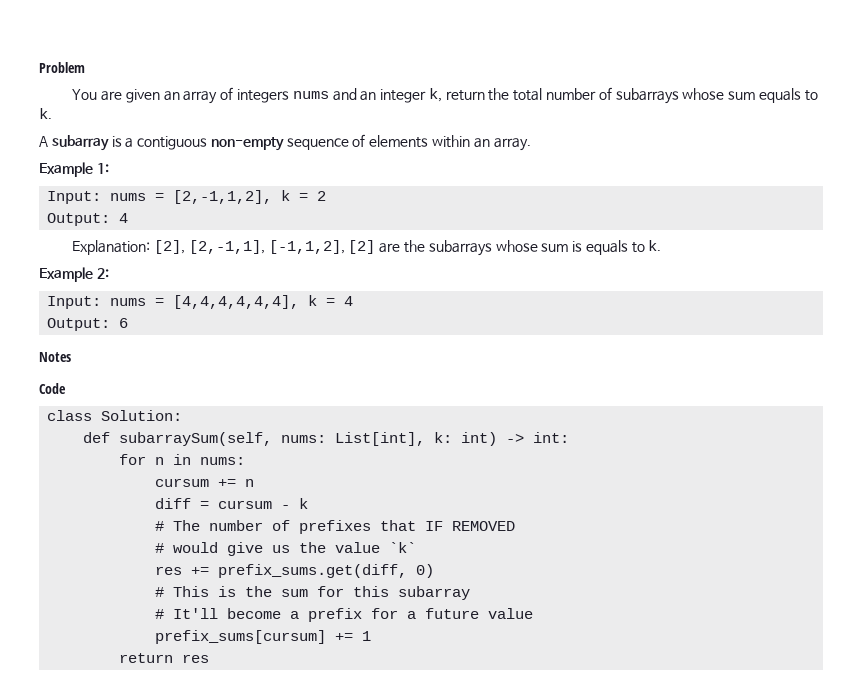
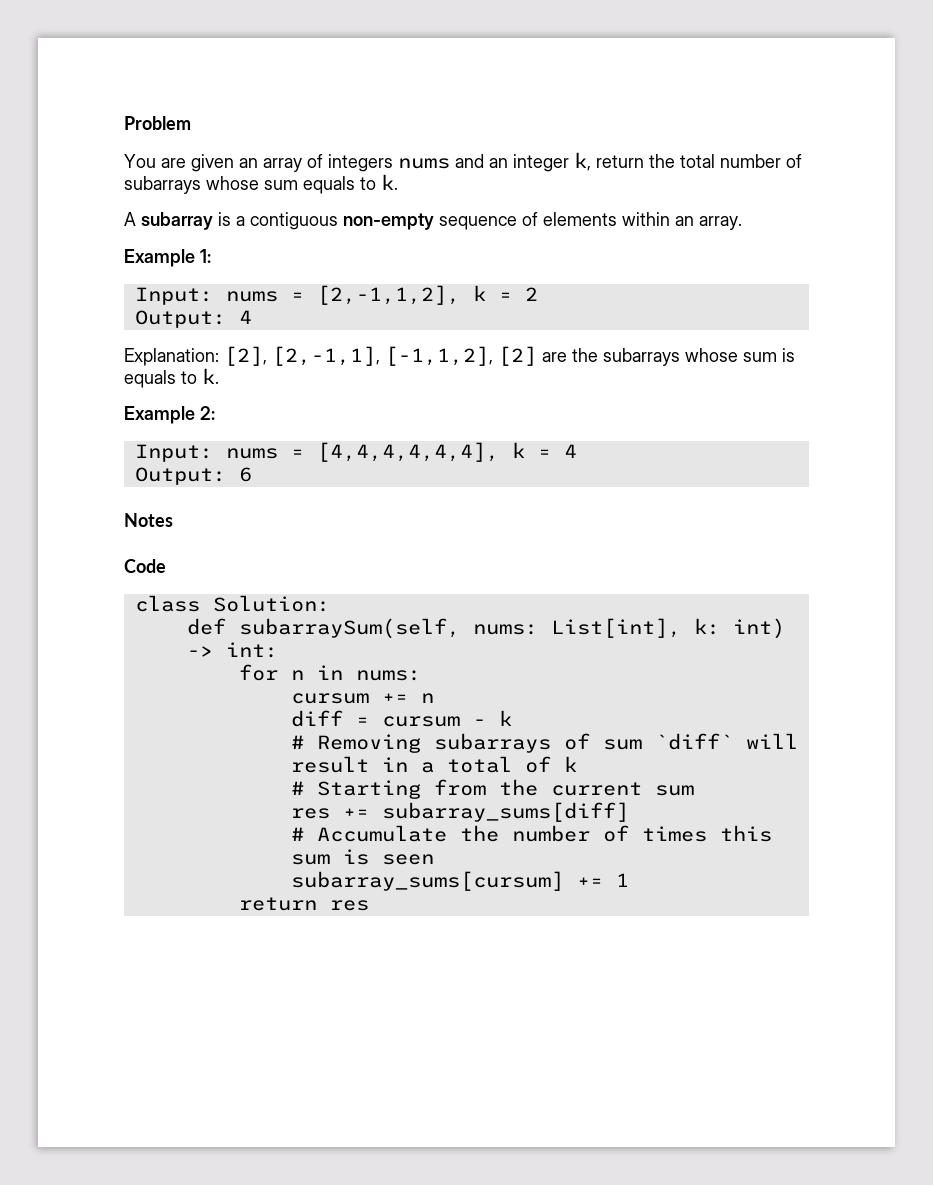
[173,520,516,534] [155,542,417,556] The number of prefixes that IF REMOVED // # would give us the value `k` -> [316,733,798,753] [290,756,577,773] [290,779,694,799] Removing subarrays of sum `diff` will result in a total of k // # Starting from the current sum
[218,564,435,578] [155,586,471,600] [155,608,534,622] [155,630,327,644] prefix_sums.get(diff, 0) // # This is the sum for this subarray // # It'll become a prefix for a future value // prefix_sums[cursum] -> [381,802,629,822] [290,825,772,842] [290,849,434,865] [290,871,564,891] subarray_sums[diff] // # Accumulate the number of times this sum is seen // subarray_sums[cursum]

